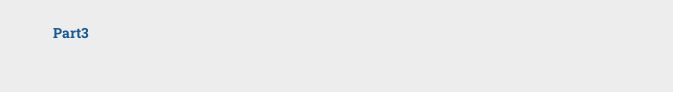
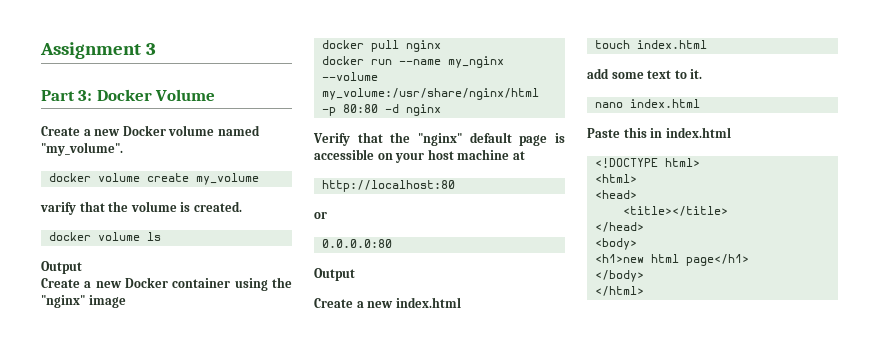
[53,27,89,39] Part3 -> [40,42,156,59] [41,89,216,101] [41,125,260,136] [41,142,123,156] [48,173,259,185] [40,201,242,215] [48,232,161,241] [41,261,82,274] [41,277,292,291] [41,295,126,308] [321,40,441,52] [321,56,504,68] [321,72,378,81] [321,88,539,100] [321,104,441,116] [313,132,565,146] [314,149,525,163] [321,180,455,192] [314,212,327,219] [321,239,392,248] [314,268,355,281] [314,297,461,308] [594,40,707,49] [587,68,703,79] [594,99,700,108] [587,127,731,138] [594,158,700,168] [594,174,637,183] [594,190,637,199] [622,206,728,216] [594,222,644,232] [594,238,637,250] [594,254,749,266] [594,270,644,282] [594,286,644,296] Assignment 3 // Part 3: Docker Volume // Create a new Docker volume named "my_volume". // docker volume create my_volume // varify that the volume is created. // docker volume ls // Output // Create a new Docker container using the "nginx" image // docker pull nginx // docker run --name my_nginx --volume my_volume:/usr/share/nginx/html -p 80:80 -d nginx // Verify that the "nginx" default page is accessible on your host machine at // http://localhost:80 // or // 0.0.0.0:80 // Output // Create a new index.html // touch index.html // add some text to it. // nano index.html // Paste this in index.html // <!DOCTYPE html> // <html> // <head> // <title></title> // </head> // <body> // <h1>new html page</h1> // </body> // </html>

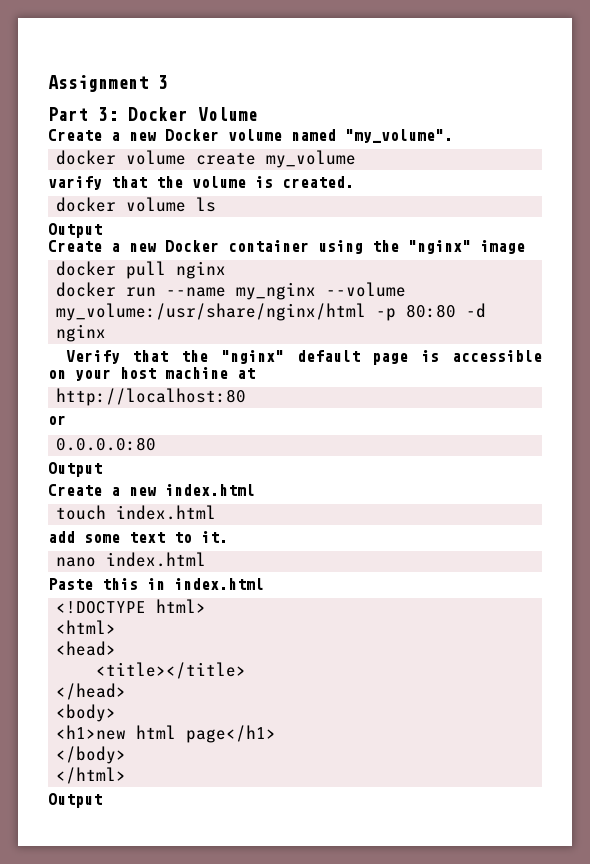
(644, 291) none -> [48,793,102,808] // Output

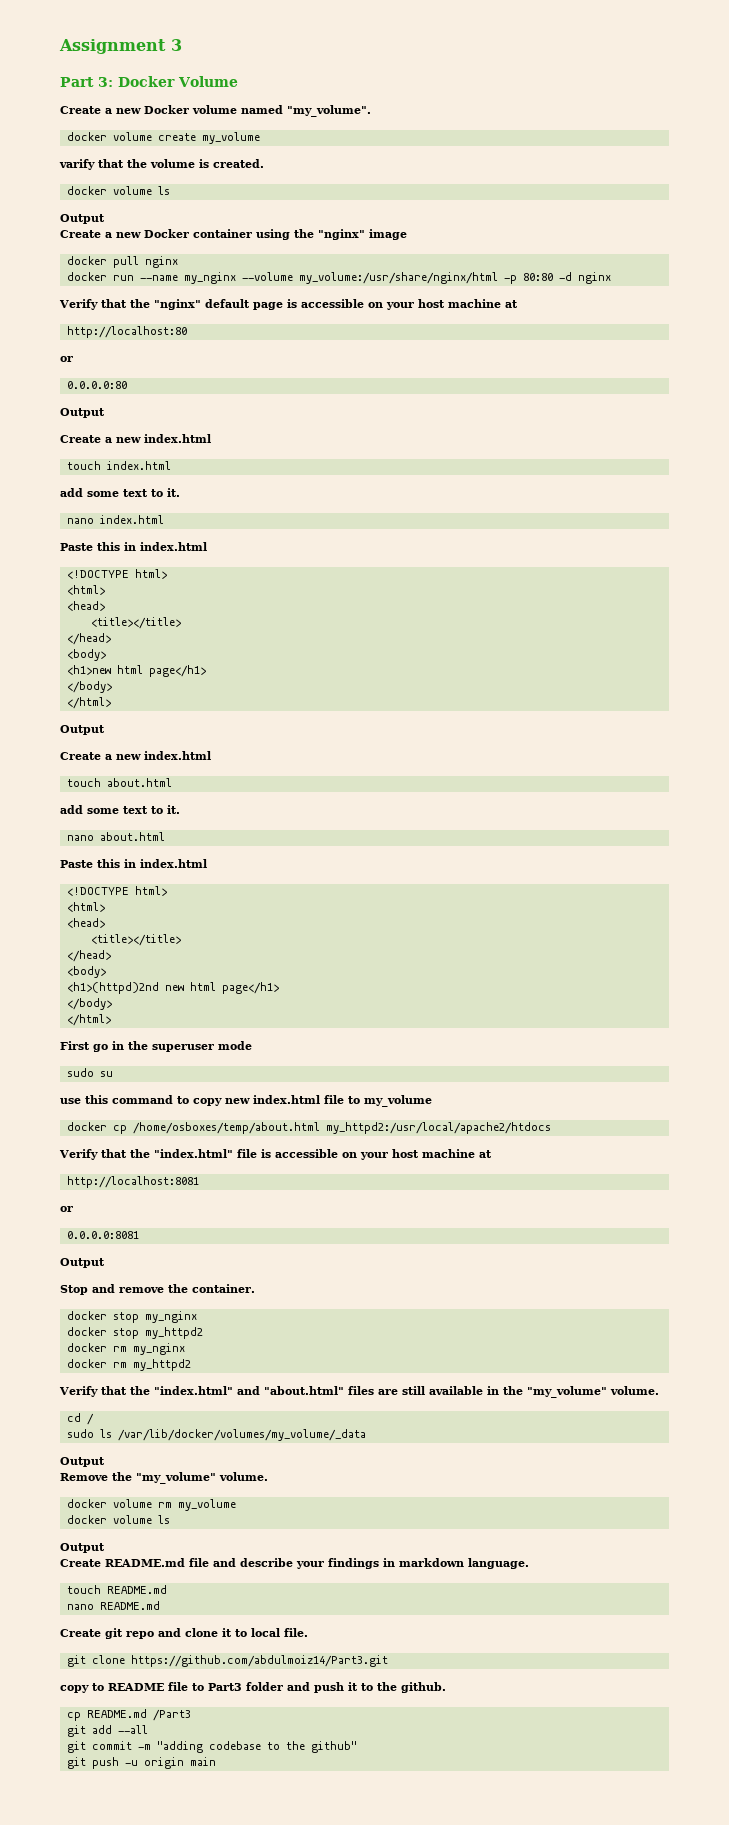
(102, 800) none -> [60,751,211,760] [66,778,172,787] [60,805,180,814] [66,832,165,841] [60,859,207,868] [66,886,167,896] [66,902,105,912] [66,918,105,928] [90,934,181,946] [66,950,111,962] [66,966,106,978] [66,982,279,994] [66,998,112,1010] [66,1014,111,1026] [60,1041,252,1052] [66,1068,113,1077] [60,1095,432,1107] [66,1122,551,1134] [59,1149,492,1160] [66,1176,199,1188] [60,1206,73,1212] [66,1231,139,1239] [60,1258,105,1268] [60,1284,255,1295] [66,1311,197,1323] [66,1327,203,1339] [66,1343,185,1355] [66,1359,191,1371] [59,1386,659,1398] [66,1413,94,1425] [66,1429,366,1441] [60,1457,105,1467] [60,1472,268,1484] [66,1499,236,1511] [66,1515,170,1524] [60,1543,105,1553] [60,1558,529,1569] [66,1585,167,1594] [66,1601,160,1610] [60,1628,308,1639] [66,1655,388,1667] [60,1682,446,1693] [66,1709,191,1721] [66,1725,148,1737] [66,1741,357,1753] [66,1757,216,1769] // Create a new index.html // touch about.html // add some text to it. // nano about.html // Paste this in index.html // <!DOCTYPE html> // <html> // <head> // <title></title> // </head> // <body> // <h1>(httpd)2nd new html page</h1> // </body> // </html> // First go in the superuser mode // sudo su // use this command to copy new index.html file to my_volume // docker cp /home/osboxes/temp/about.html my_httpd2:/usr/local/apache2/htdocs // Verify that the "index.html" file is accessible on your host machine at // http://localhost:8081 // or // 0.0.0.0:8081 // Output // Stop and remove the container. // docker stop my_nginx // docker stop my_httpd2 // docker rm my_nginx // docker rm my_httpd2 // Verify that the "index.html" and "about.html" files are still available in the "my_volume" volume. // cd / // sudo ls /var/lib/docker/volumes/my_volume/_data // Output // Remove the "my_volume" volume. // docker volume rm my_volume // docker volume ls // Output // Create README.md file and describe your findings in markdown language. // touch README.md // nano README.md // Create git repo and clone it to local file. // git clone https://github.com/abdulmoiz14/Part3.git // copy to README file to Part3 folder and push it to the github. // cp README.md /Part3 // git add --all // git commit -m "adding codebase to the github" // git push -u origin main

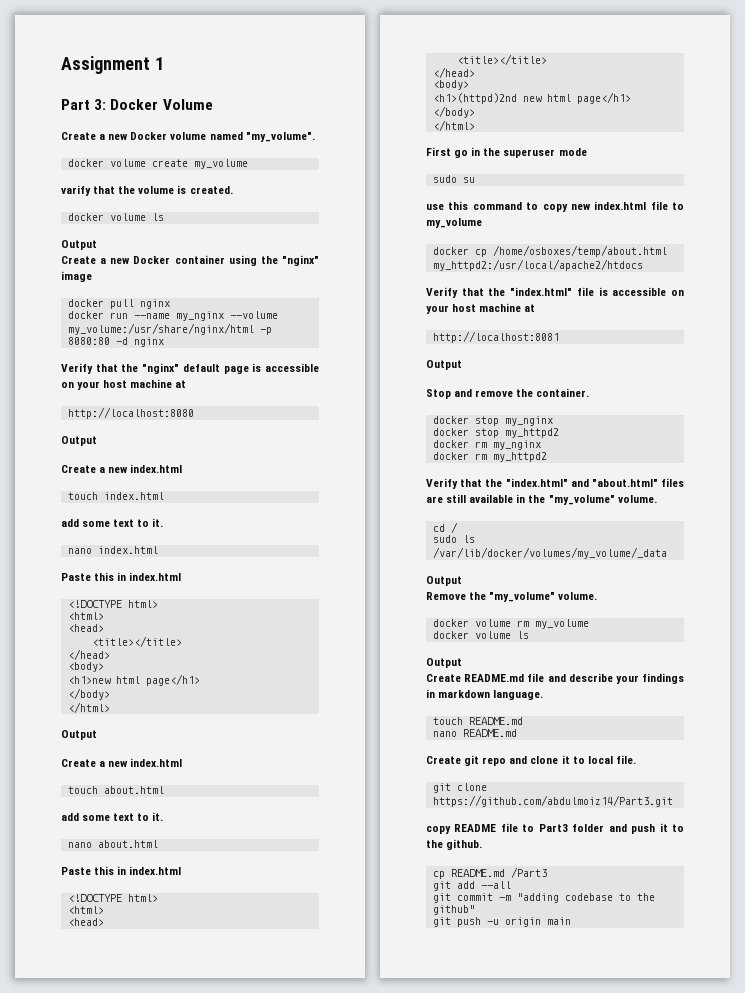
[171,39,182,51] 3 -> [154,57,164,70] 1
[522,273,553,281] 80:80 -> [67,337,110,345] 8080:80
[66,326,187,338] [60,356,73,362] [66,381,127,389] http://localhost:80 // or // 0.0.0.0:80 -> [67,407,194,419] http://localhost:8080
[60,1206,73,1212] [66,1231,139,1239] // or // 0.0.0.0:8081 -> (559, 337) none
[92,1683,104,1691] to -> (451, 830) none

